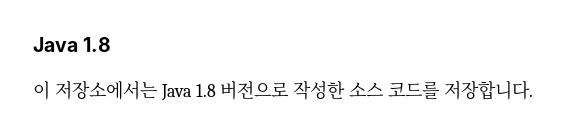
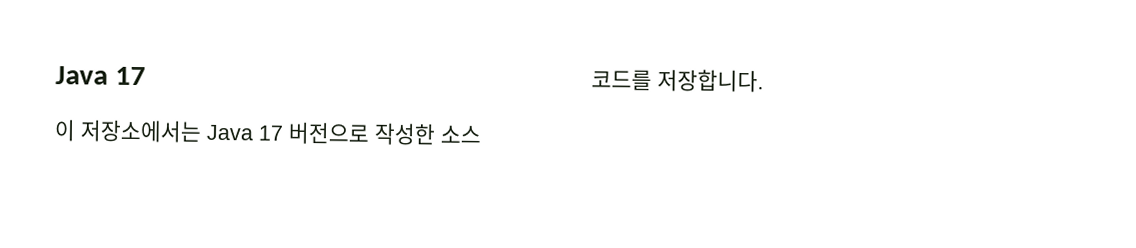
[33,37,112,52] Java 1.8 -> [55,66,146,86] Java 17
[195,84,216,97] 1.8 -> [258,125,283,141] 17

